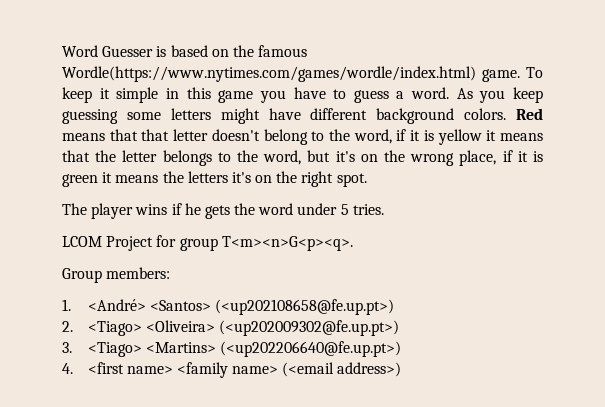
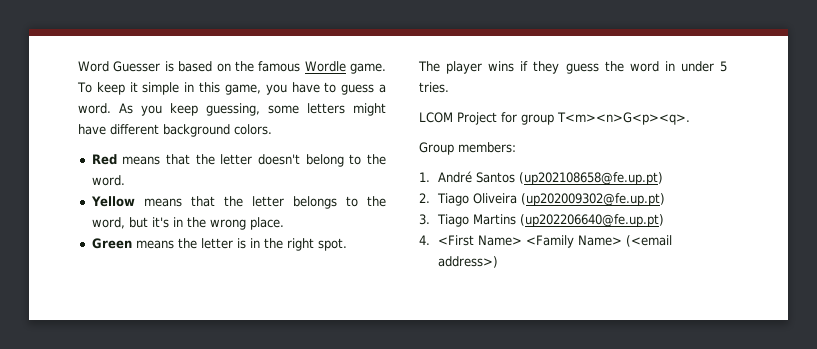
[62,66,476,82] Wordle(https://www.nytimes.com/games/wordle/index.html) -> [304,61,346,72] Wordle
[218,90,254,103] game -> [224,84,261,95] game,
[62,109,118,124] guessing -> [206,103,260,116] guessing,
(507, 114) none -> (272, 129) //
[141,129,170,141] that -> [195,154,215,165] the
[353,129,497,145] word, if it is yellow it -> [91,175,125,186] [90,196,135,207] word. // Yellow
[360,154,378,162] on -> [172,217,183,227] in
[459,150,543,166] [62,171,273,187] place, if it is green it means the letters it's on -> [249,217,284,230] [91,238,260,249] place. // Green means the letter is in
[184,203,230,219] he gets -> [533,61,599,74] they guess
(294, 209) none -> [664,61,675,71] in
[87,299,394,315] [62,320,399,336] [62,341,401,357] [62,362,279,378] <André> <Santos> (<up202108658@fe.up.pt>) // 2. <Tiago> <Oliveira> (<up202009302@fe.up.pt>) // 3. <Tiago> <Martins> (<up202206640@fe.up.pt>) // 4. <first name> <family name> -> [437,171,663,185] [419,193,665,206] [419,214,664,227] [419,235,622,248] André Santos (up202108658@fe.up.pt) // 2. Tiago Oliveira (up202009302@fe.up.pt) // 3. Tiago Martins (up202206640@fe.up.pt) // 4. <First Name> <Family Name>

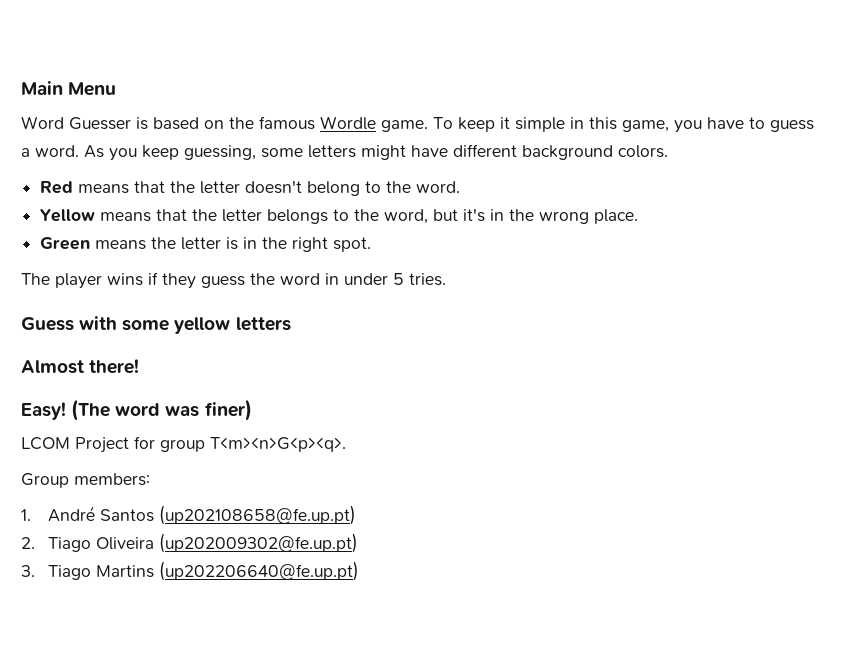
(78, 66) none -> [21,81,117,96] Main Menu //
(449, 87) none -> [21,316,291,334] [21,359,140,374] [21,399,252,421] // Guess with some yellow letters // Almost there! // Easy! (The word was finer)
[419,235,672,248] [437,256,498,268] // 4. <First Name> <Family Name> (<email address>) -> (359, 571) none

